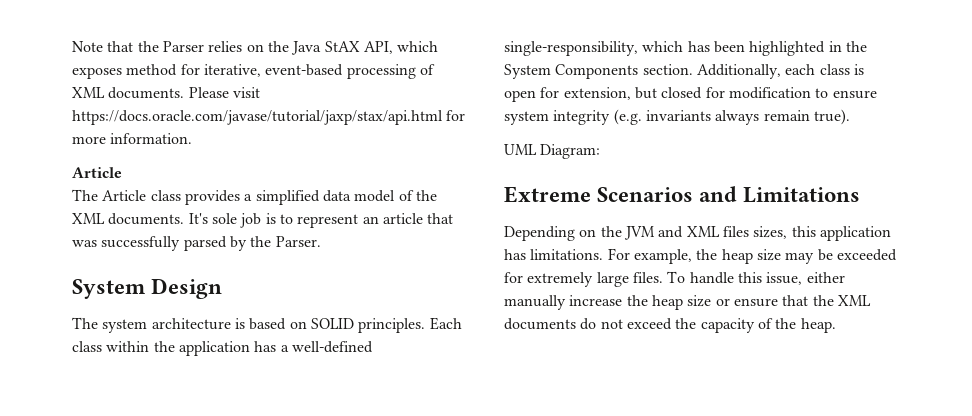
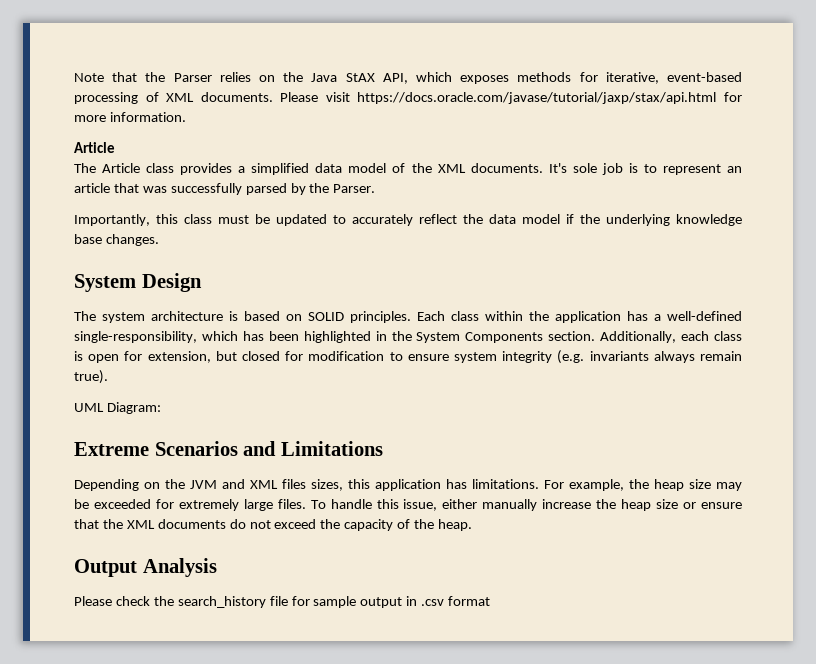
[126,64,178,76] method -> [517,72,572,82] methods
(321, 241) none -> [74,214,742,226] [74,234,159,246] // Importantly, this class must be updated to accurately reflect the data model if the underlying knowledge base changes.
(836, 325) none -> [74,558,217,577] [74,596,491,608] // Output Analysis // Please check the search_history file for sample output in .csv format

